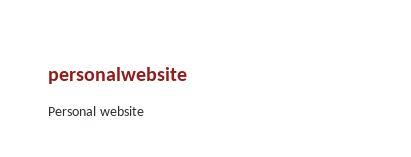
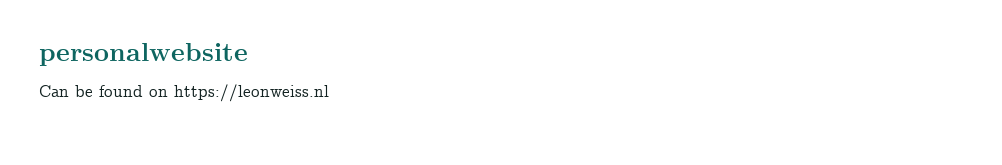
[48,106,144,116] Personal website -> [39,84,329,102] Can be found on https://leonweiss.nl

